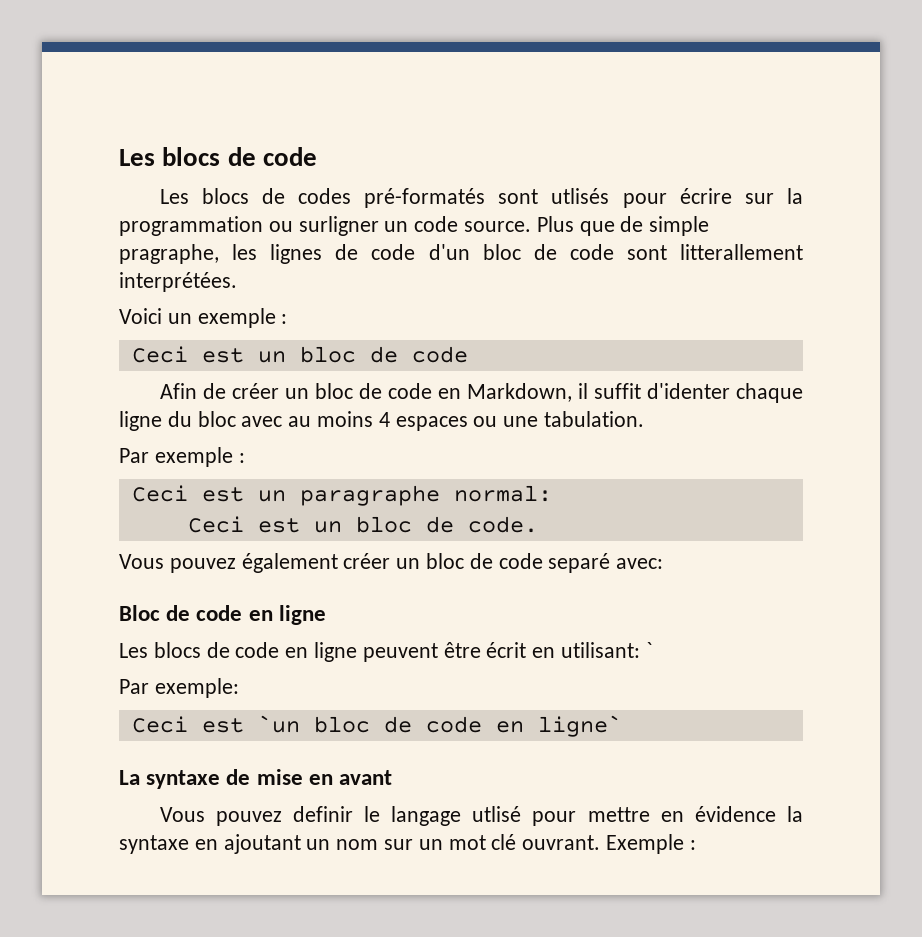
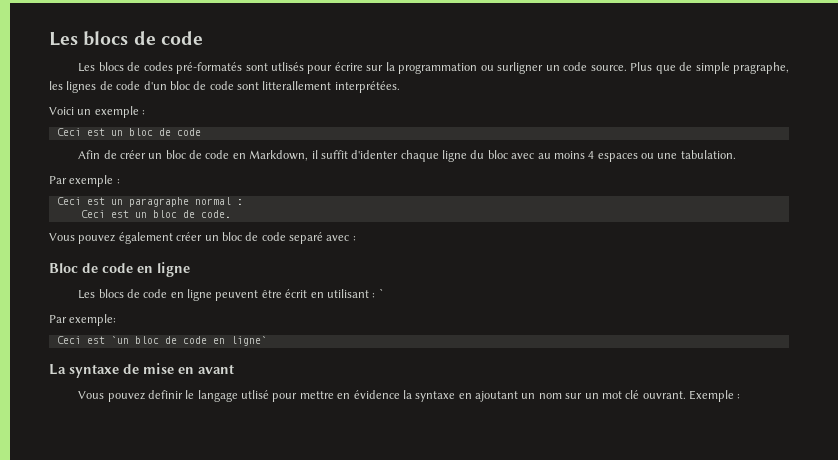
[453,485,552,502] normal: -> [194,197,243,205] normal :
[616,558,664,569] avec: -> [326,235,356,241] avec :
[561,642,641,658] utilisant: -> [326,289,376,298] utilisant :

